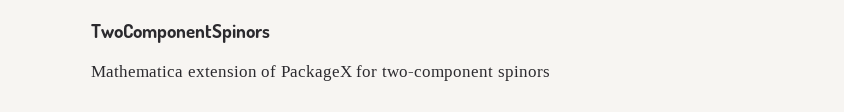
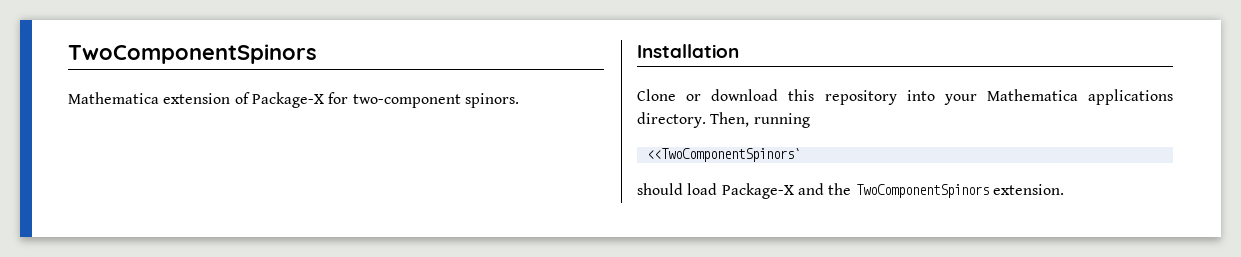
[280,65,352,81] PackageX -> [251,92,324,108] Package-X
[497,66,550,81] spinors -> [464,93,519,108] [637,44,739,58] [637,89,1173,105] [637,112,810,128] [646,148,801,162] [637,183,1064,199] spinors. // Installation // Clone or download this repository into your Mathematica applications directory. Then, running // <<TwoComponentSpinors` // should load Package-X and the TwoComponentSpinors extension.

